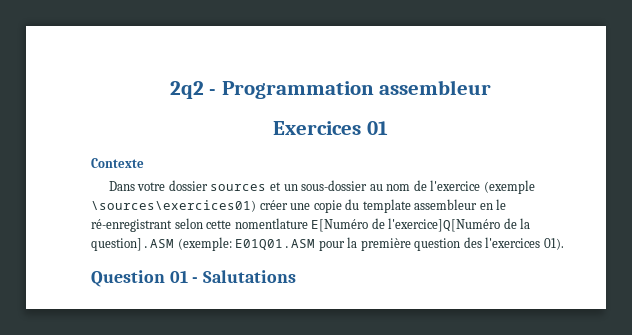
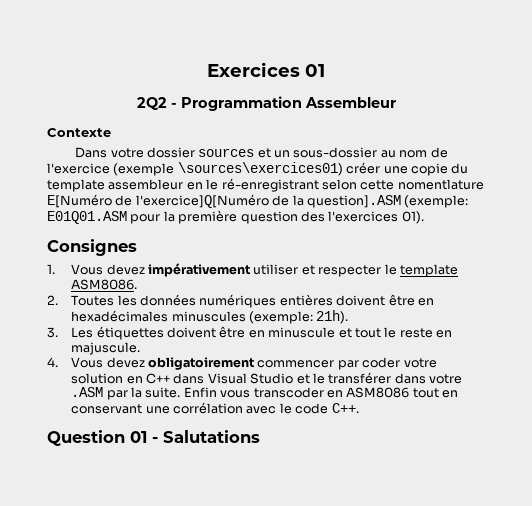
[169,80,492,99] [273,121,388,135] 2q2 - Programmation assembleur // Exercices 01 -> [207,62,325,77] [136,96,396,111] Exercices 01 // 2Q2 - Programmation Assembleur
(564, 244) none -> [47,239,137,256] [47,263,458,277] [71,279,138,290] [47,294,434,308] [71,310,349,324] [47,326,453,340] [71,342,141,355] [47,357,437,370] [71,372,463,384] [71,387,459,400] [71,402,359,414] // Consignes // 1. Vous devez impérativement utiliser et respecter le template ASM8086. // 2. Toutes les données numériques entières doivent être en hexadécimales minuscules (exemple: 21h). // 3. Les étiquettes doivent être en minuscule et tout le reste en majuscule. // 4. Vous devez obligatoirement commencer par coder votre solution en C++ dans Visual Studio et le transférer dans votre .ASM par la suite. Enfin vous transcoder en ASM8086 tout en conservant une corrélation avec le code C++.

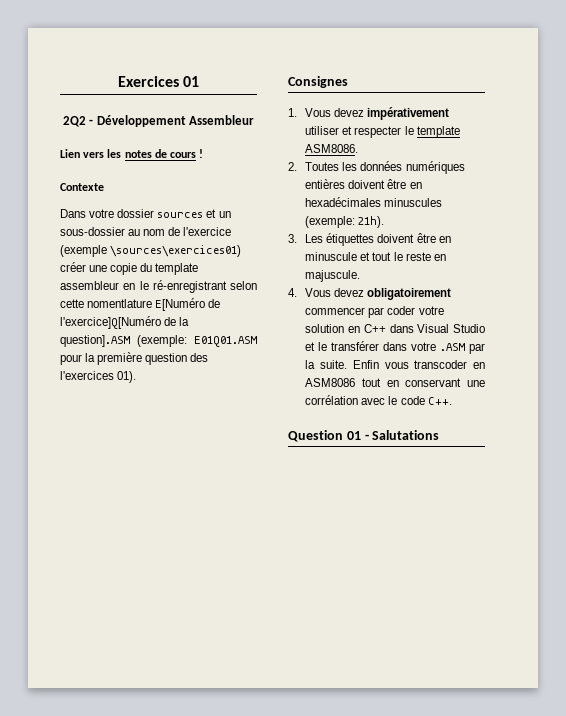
[180,96,302,111] Programmation -> [96,115,186,127] Développement
(396, 102) none -> [60,149,204,158] // Lien vers les notes de cours !

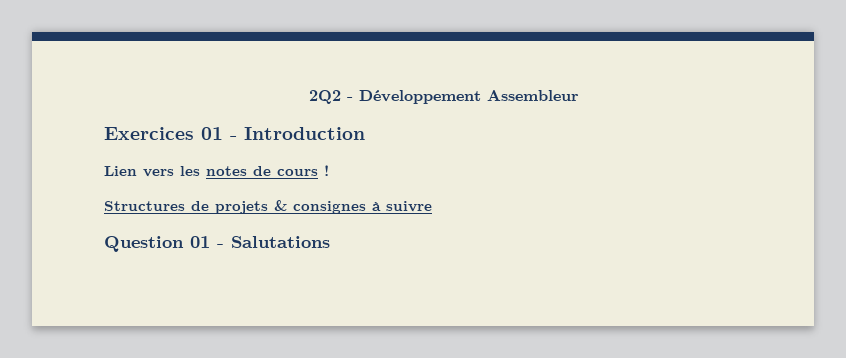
[117,76,200,87] Exercices 01 // -> (309, 97) none
(255, 120) none -> [104,127,365,140] // Exercices 01 - Introduction
[60,183,104,191] [60,209,231,218] [60,227,232,236] [60,245,242,257] [60,262,199,275] [60,280,257,293] [60,298,221,311] [60,316,190,329] [60,335,257,347] [60,352,209,365] [60,371,137,383] [288,76,348,88] [288,107,450,120] [305,126,460,138] [305,144,359,153] [288,161,465,174] [305,179,422,189] [305,197,443,207] [305,216,385,228] [288,233,451,246] [305,252,446,261] [305,270,361,282] [288,288,452,300] [305,306,444,318] [305,324,485,333] [305,341,485,354] [305,360,485,369] [305,378,485,387] [305,395,452,405] Contexte // Dans votre dossier sources et un sous-dossier au nom de l'exercice (exemple \sources\exercices01) créer une copie du template assembleur en le ré-enregistrant selon cette nomentlature E[Numéro de l'exercice]Q[Numéro de la question].ASM (exemple: E01Q01.ASM pour la première question des l'exercices 01). // Consignes // 1. Vous devez impérativement utiliser et respecter le template ASM8086. // 2. Toutes les données numériques entières doivent être en hexadécimales minuscules (exemple: 21h). // 3. Les étiquettes doivent être en minuscule et tout le reste en majuscule. // 4. Vous devez obligatoirement commencer par coder votre solution en C++ dans Visual Studio et le transférer dans votre .ASM par la suite. Enfin vous transcoder en ASM8086 tout en conservant une corrélation avec le code C++. -> [104,200,432,214] Structures de projets & consignes à suivre

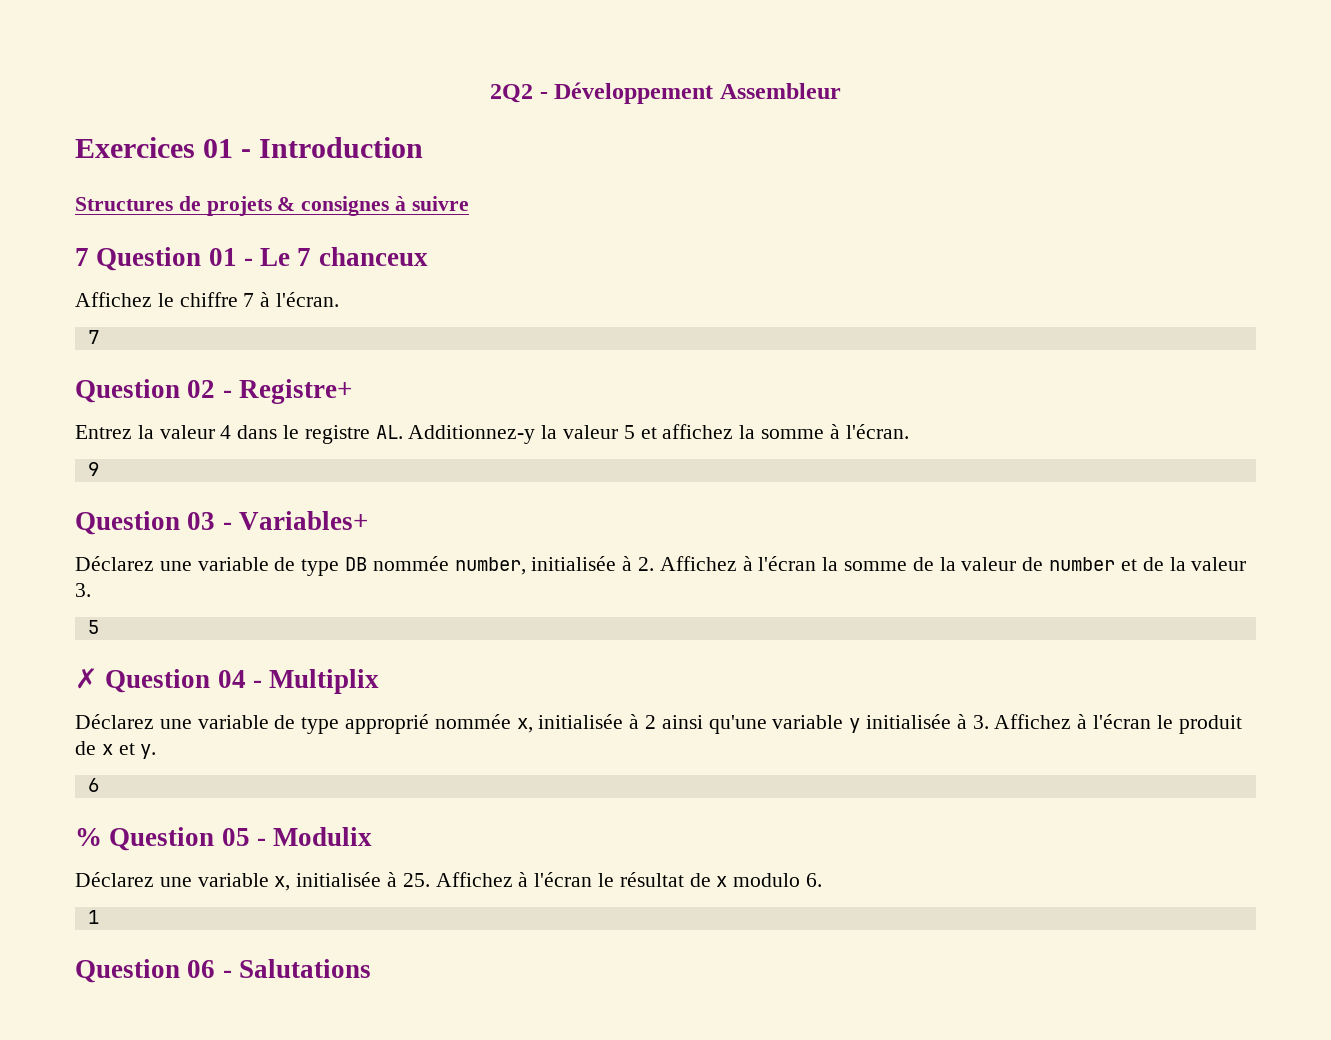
[104,165,329,177] // Lien vers les notes de cours ! -> (424, 147) none
(432, 206) none -> [75,248,89,266] 7
(224, 246) none -> [260,247,428,266] [75,292,340,307] [87,330,99,344] [75,379,352,404] [75,424,909,444] [87,462,99,476] [75,511,368,535] [75,556,1247,576] [75,583,91,597] [87,620,99,634] [75,668,380,694] [75,714,1242,734] [75,741,157,759] [87,778,99,792] [75,827,373,851] [75,872,823,891] [87,910,99,924] [75,959,232,983] Le 7 chanceux // Affichez le chiffre 7 à l'écran. // 7 // Question 02 - Registre+ // Entrez la valeur 4 dans le registre AL. Additionnez-y la valeur 5 et affichez la somme à l'écran. // 9 // Question 03 - Variables+ // Déclarez une variable de type DB nommée number, initialisée à 2. Affichez à l'écran la somme de la valeur de number et de la valeur 3. // 5 // ✗ Question 04 - Multiplix // Déclarez une variable de type approprié nommée x, initialisée à 2 ainsi qu'une variable y initialisée à 3. Affichez à l'écran le produit de x et y. // 6 // % Question 05 - Modulix // Déclarez une variable x, initialisée à 25. Affichez à l'écran le résultat de x modulo 6. // 1 // Question 06 -

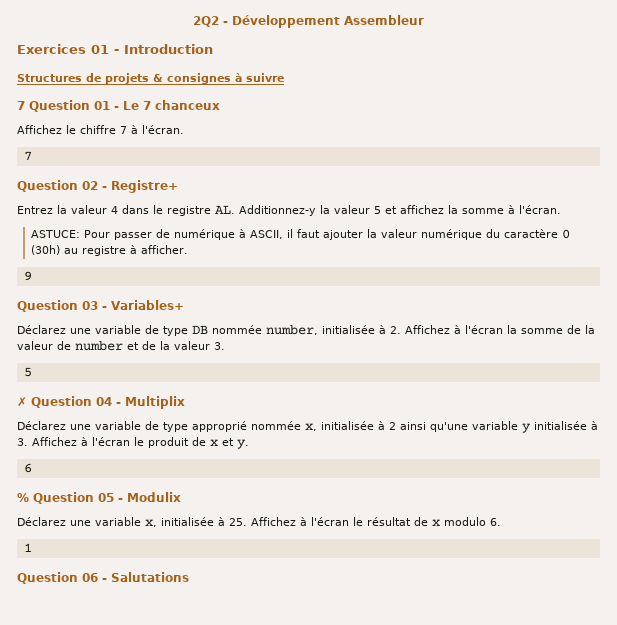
(909, 431) none -> [30,229,570,240] [30,245,188,256] // ASTUCE: Pour passer de numérique à ASCII, il faut ajouter la valeur numérique du caractère 0 (30h) au registre à afficher.

